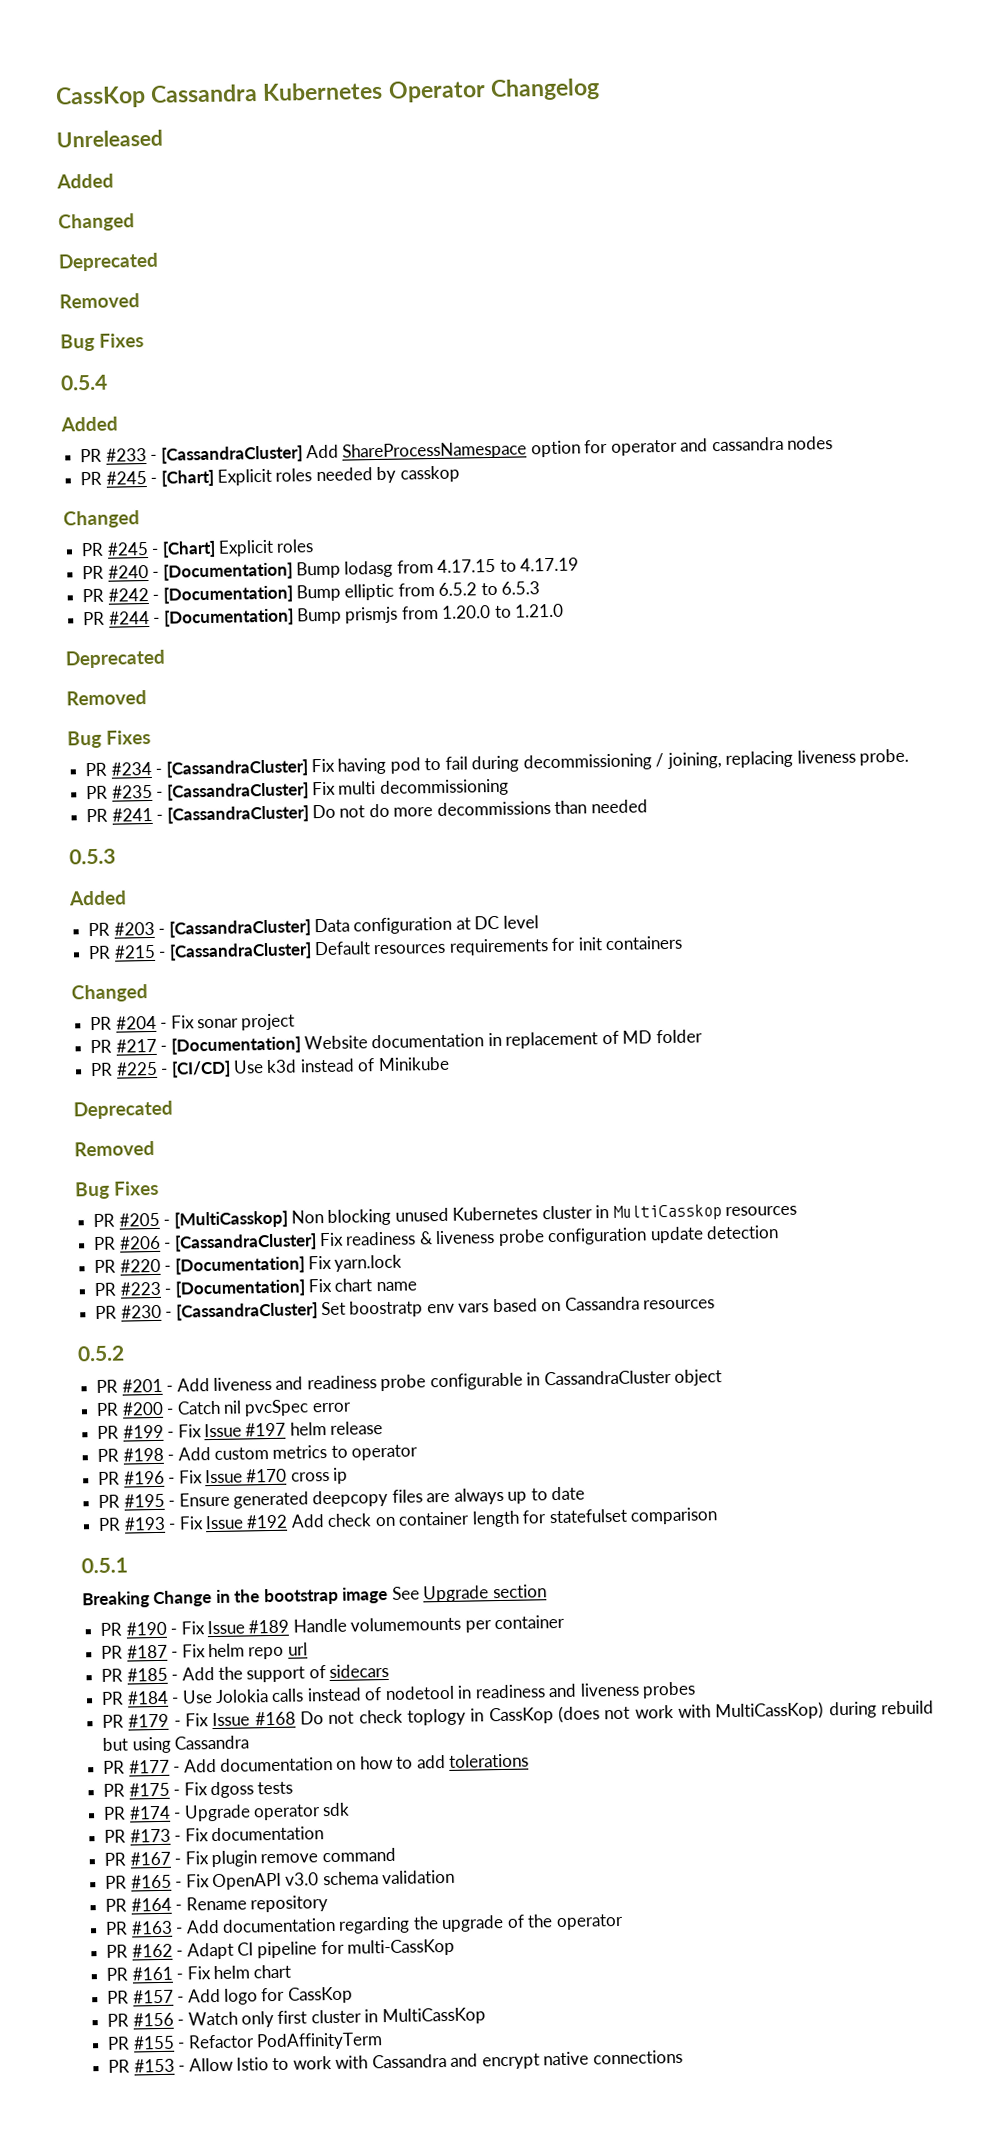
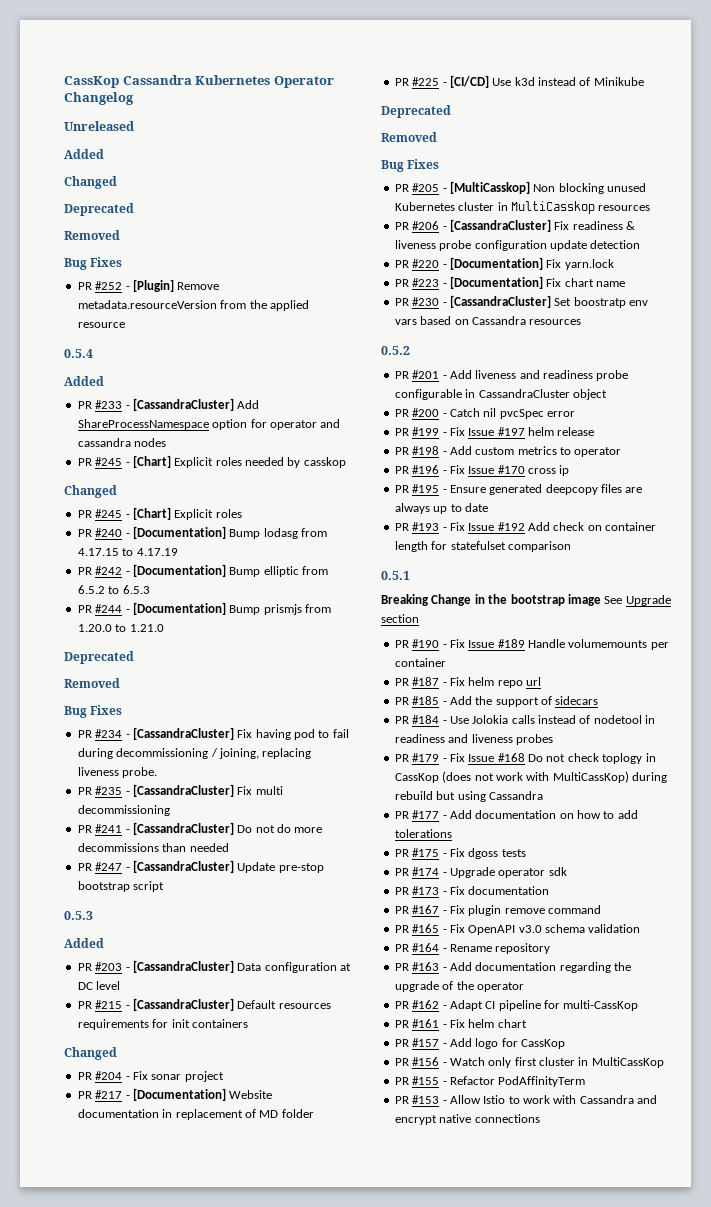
(144, 340) none -> [77,279,220,292] [77,300,309,311] [77,322,125,328] // PR #252 - [Plugin] Remove metadata.resourceVersion from the applied resource
(648, 806) none -> [77,860,324,873] [77,881,165,892] // PR #247 - [CassandraCluster] Update pre-stop bootstrap script

